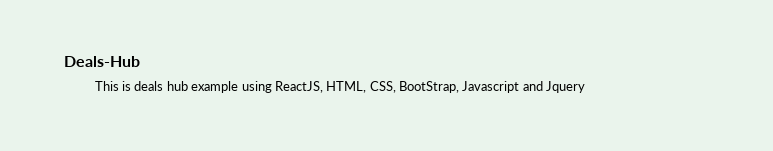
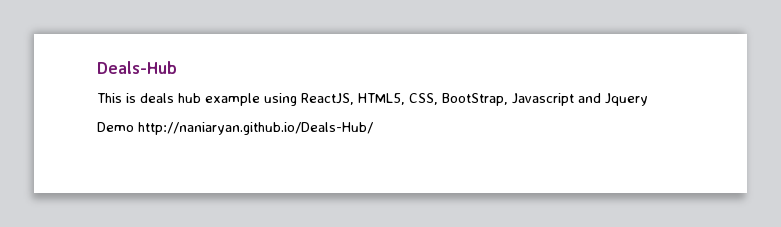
[326,81,367,93] HTML, -> [358,93,405,105] HTML5,
(586, 87) none -> [97,122,373,135] // Demo http://naniaryan.github.io/Deals-Hub/

